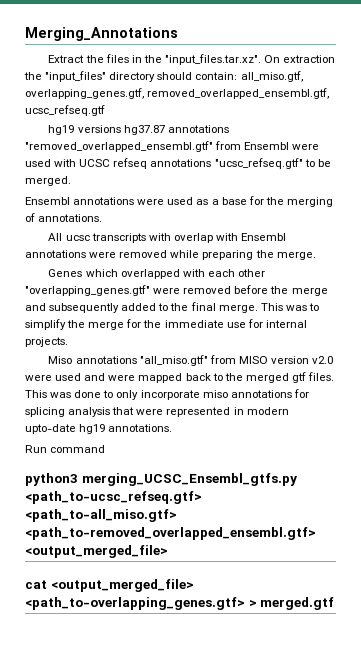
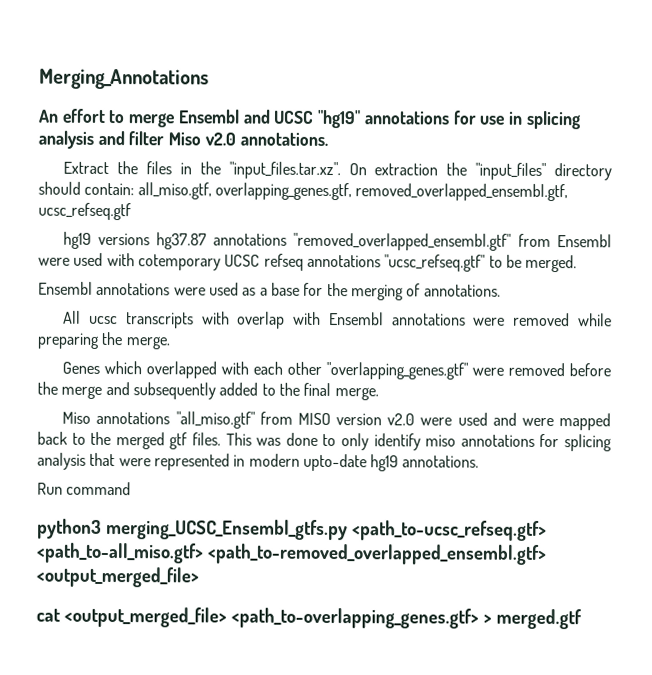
(178, 34) none -> [38,108,581,130] [38,130,328,149] // An effort to merge Ensembl and UCSC "hg19" annotations for use in splicing analysis and filter Miso v2.0 annotations.
(77, 163) none -> [137,254,221,271] cotemporary
[260,303,319,311] [25,319,307,330] [25,337,68,347] This was to simplify the merge for the immediate use for internal projects. -> (379, 394) none
[140,390,200,400] incorporate -> [373,433,421,451] identify

